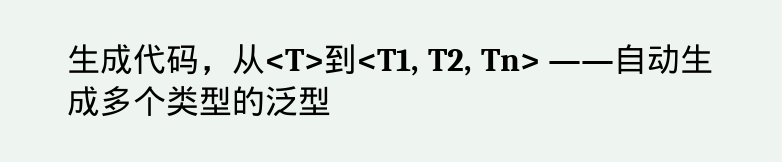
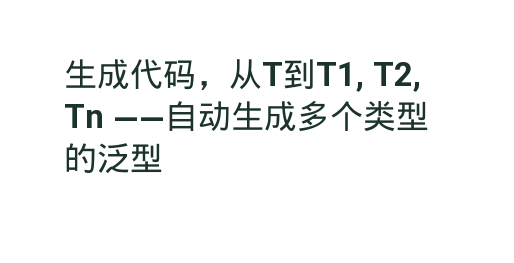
[265,44,540,76] <T>到<T1, T2, Tn> -> [262,59,421,92] [64,104,104,128] T到T1, T2, Tn

